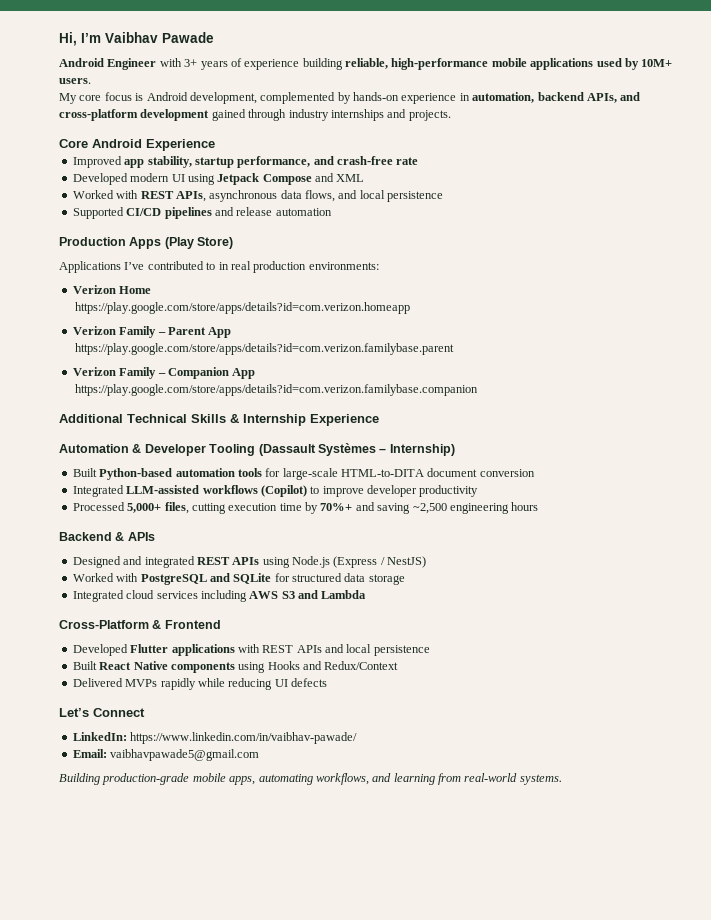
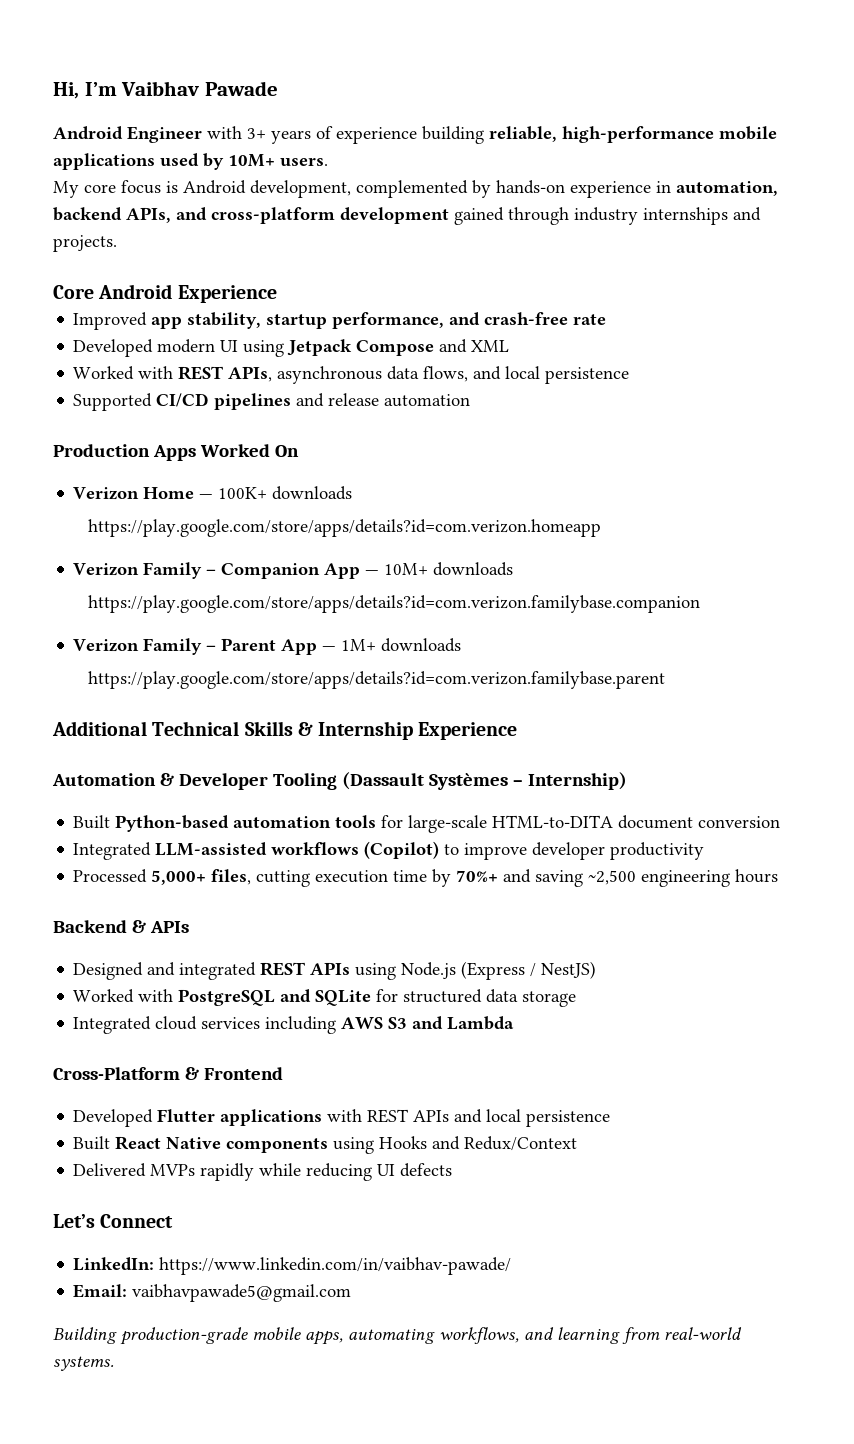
[164,237,234,249] [59,261,379,273] (Play Store) // Applications I’ve contributed to in real production environments: -> [199,444,299,457] Worked On
(152, 290) none -> [199,486,353,500] — 100K+ downloads
[167,327,232,338] [75,343,455,355] [72,367,256,379] [75,384,479,396] Parent App // https://play.google.com/store/apps/details?id=com.verizon.familybase.parent // Verizon Family – Companion App // https://play.google.com/store/apps/details?id=com.verizon.familybase.companion -> [221,562,514,579] [87,595,700,613] [73,638,462,655] [87,671,665,689] Companion App — 10M+ downloads // https://play.google.com/store/apps/details?id=com.verizon.familybase.companion // Verizon Family – Parent App — 1M+ downloads // https://play.google.com/store/apps/details?id=com.verizon.familybase.parent

